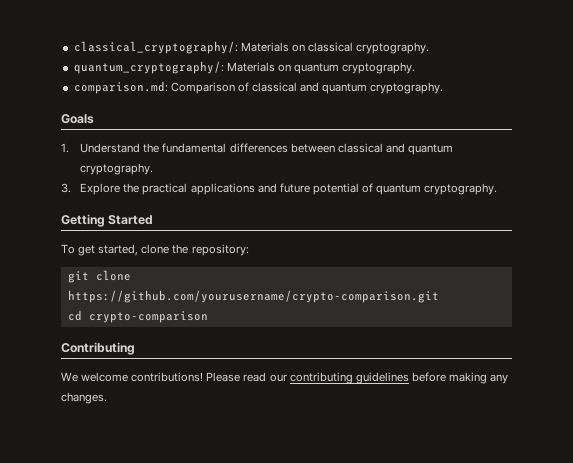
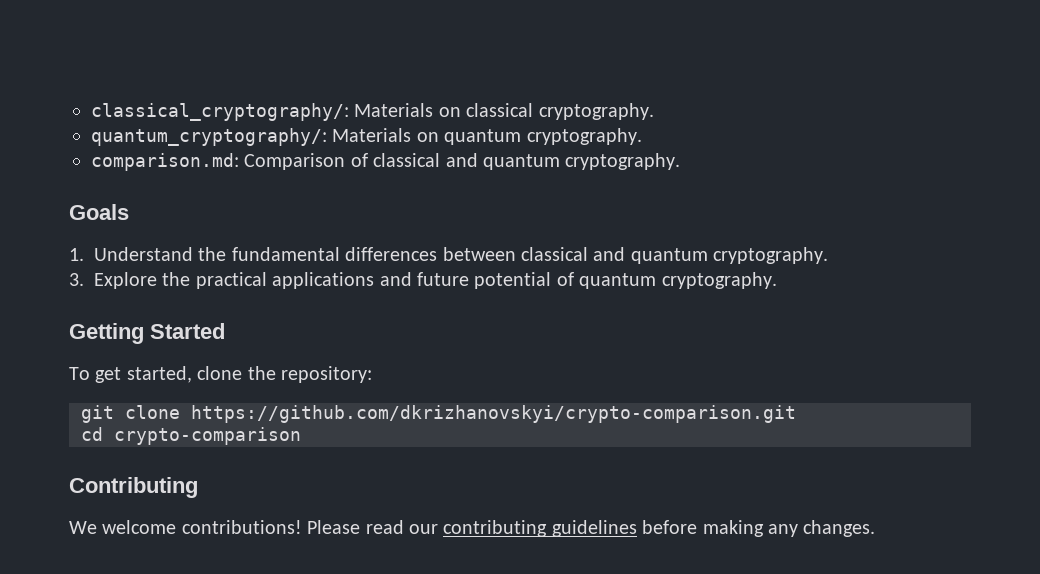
[67,290,439,303] https://github.com/yourusername/crypto-comparison.git -> [191,405,796,423] https://github.com/dkrizhanovskyi/crypto-comparison.git

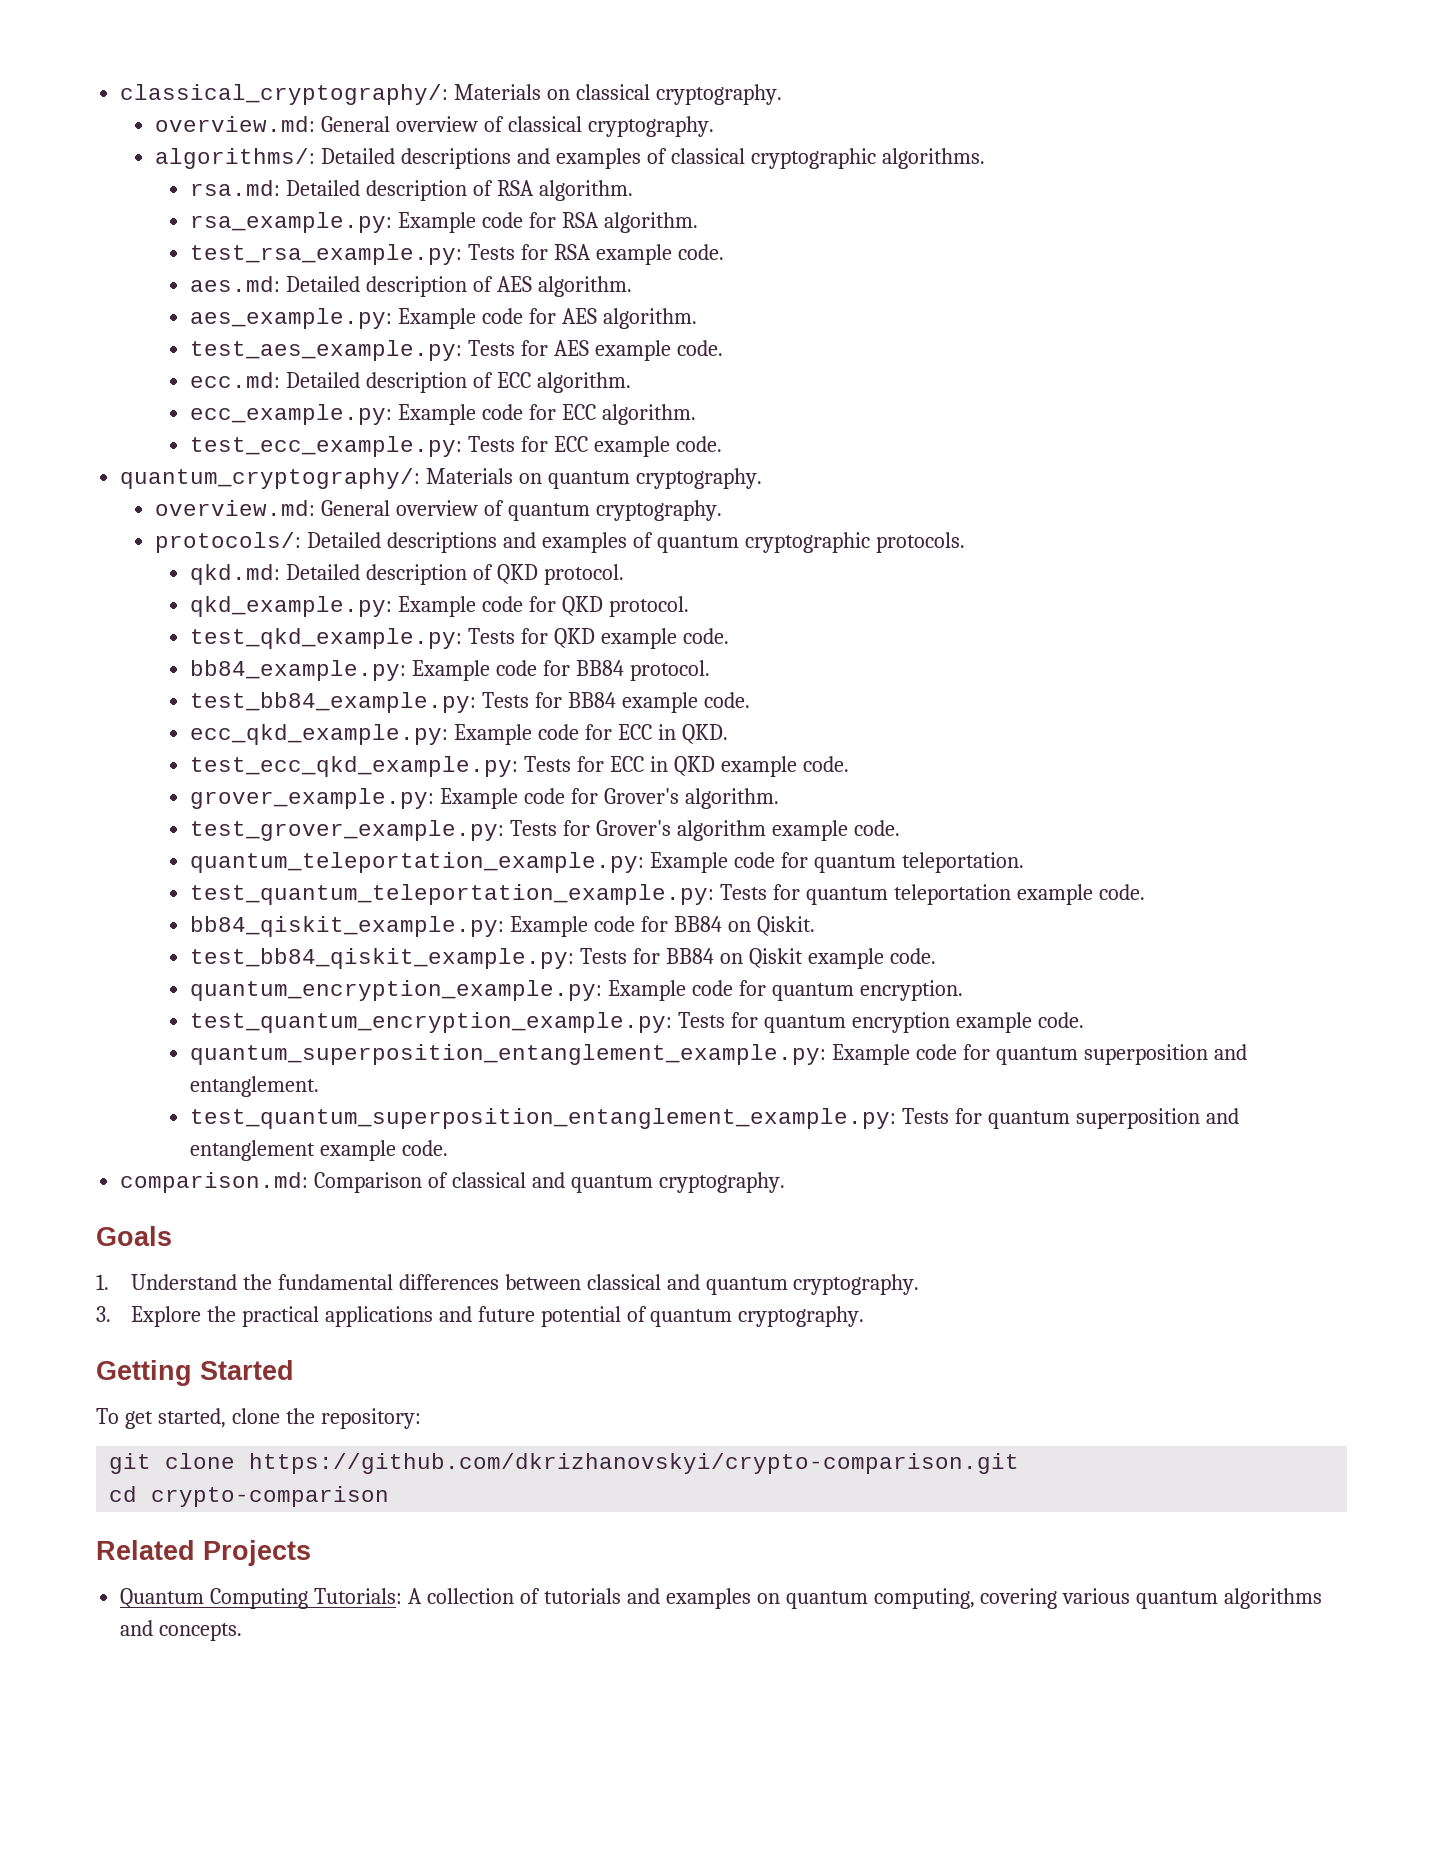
(654, 111) none -> [155,116,714,137] [155,148,985,169] [190,180,633,201] [190,212,698,233] [190,244,724,265] [190,276,632,297] [190,308,697,329] [190,340,723,361] [190,372,631,393] [190,404,696,425] [190,436,722,457] // overview.md: General overview of classical cryptography. // algorithms/: Detailed descriptions and examples of classical cryptographic algorithms. // rsa.md: Detailed description of RSA algorithm. // rsa_example.py: Example code for RSA algorithm. // test_rsa_example.py: Tests for RSA example code. // aes.md: Detailed description of AES algorithm. // aes_example.py: Example code for AES algorithm. // test_aes_example.py: Tests for AES example code. // ecc.md: Detailed description of ECC algorithm. // ecc_example.py: Example code for ECC algorithm. // test_ecc_example.py: Tests for ECC example code.
(642, 136) none -> [155,500,722,521] [155,532,965,553] [190,564,624,585] [190,596,689,617] [190,628,729,649] [190,660,710,681] [190,692,750,713] [190,724,728,745] [190,756,849,777] [190,788,779,809] [190,820,900,841] [190,852,1024,873] [190,884,1145,905] [190,916,815,937] [190,948,936,969] [190,980,963,1001] [190,1012,1084,1033] [190,1044,1247,1065] [190,1076,320,1097] [190,1108,1239,1129] [190,1140,448,1161] // overview.md: General overview of quantum cryptography. // protocols/: Detailed descriptions and examples of quantum cryptographic protocols. // qkd.md: Detailed description of QKD protocol. // qkd_example.py: Example code for QKD protocol. // test_qkd_example.py: Tests for QKD example code. // bb84_example.py: Example code for BB84 protocol. // test_bb84_example.py: Tests for BB84 example code. // ecc_qkd_example.py: Example code for ECC in QKD. // test_ecc_qkd_example.py: Tests for ECC in QKD example code. // grover_example.py: Example code for Grover's algorithm. // test_grover_example.py: Tests for Grover's algorithm example code. // quantum_teleportation_example.py: Example code for quantum teleportation. // test_quantum_teleportation_example.py: Tests for quantum teleportation example code. // bb84_qiskit_example.py: Example code for BB84 on Qiskit. // test_bb84_qiskit_example.py: Tests for BB84 on Qiskit example code. // quantum_encryption_example.py: Example code for quantum encryption. // test_quantum_encryption_example.py: Tests for quantum encryption example code. // quantum_superposition_entanglement_example.py: Example code for quantum superposition and entanglement. // test_quantum_superposition_entanglement_example.py: Tests for quantum superposition and entanglement example code.
[69,477,198,498] [69,520,876,537] Contributing // We welcome contributions! Please read our contributing guidelines before making any changes. -> [96,1540,311,1566] [120,1588,1323,1609] [120,1620,243,1641] Related Projects // Quantum Computing Tutorials: A collection of tutorials and examples on quantum computing, covering various quantum algorithms and concepts.

